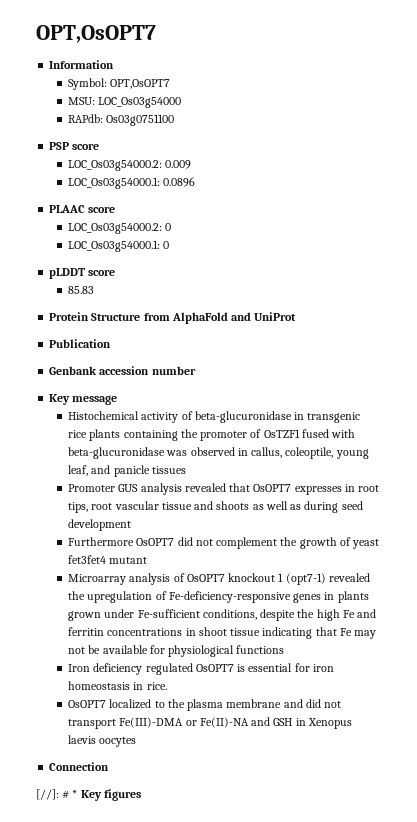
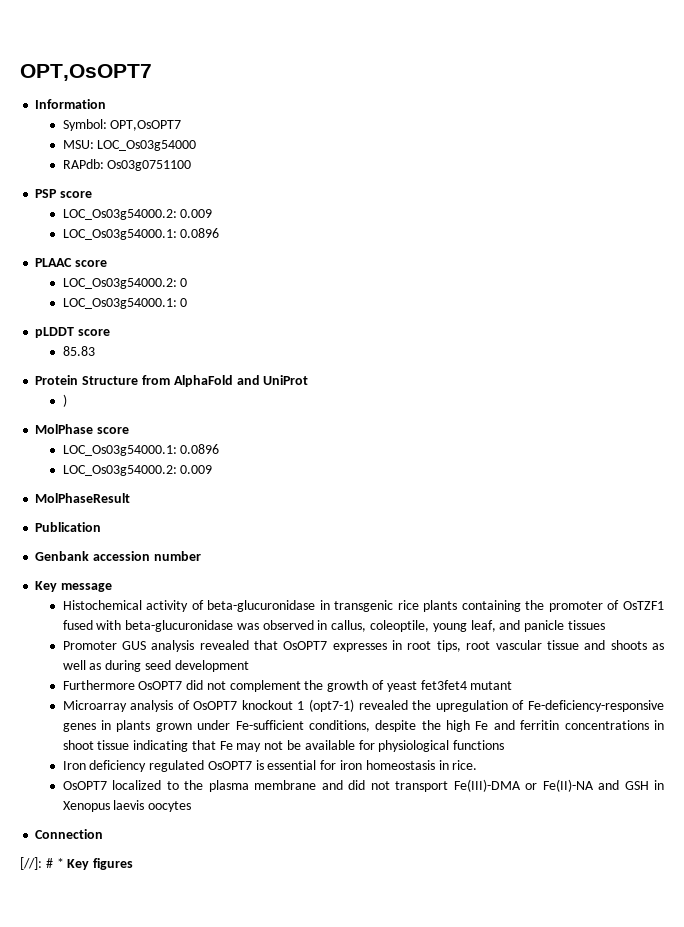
(297, 316) none -> [62,394,67,407] [35,424,130,434] [62,444,220,456] [62,465,213,476] [35,493,131,503] // ) // MolPhase score // LOC_Os03g54000.1: 0.0896 // LOC_Os03g54000.2: 0.009 // MolPhaseResult

